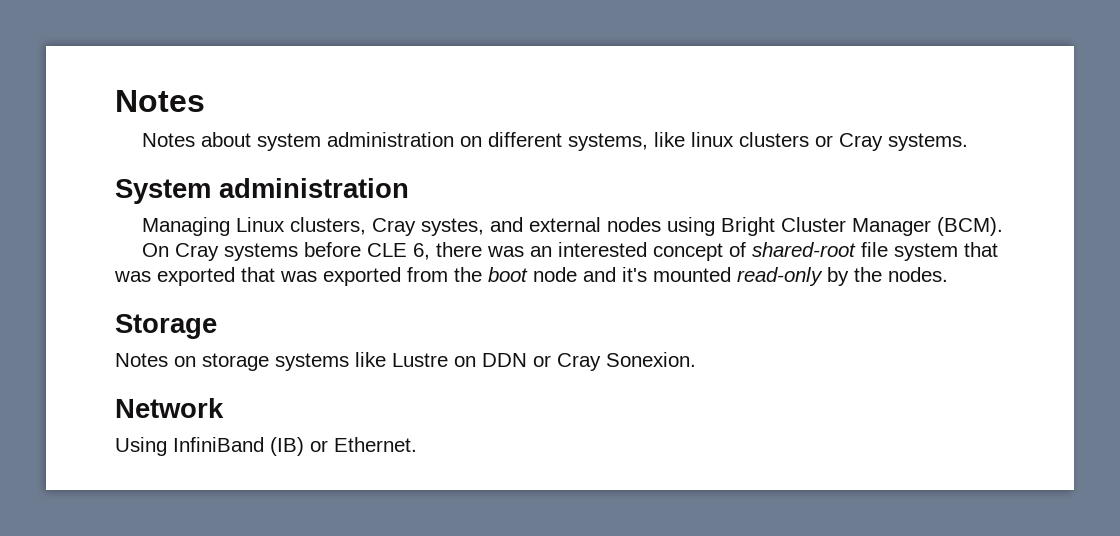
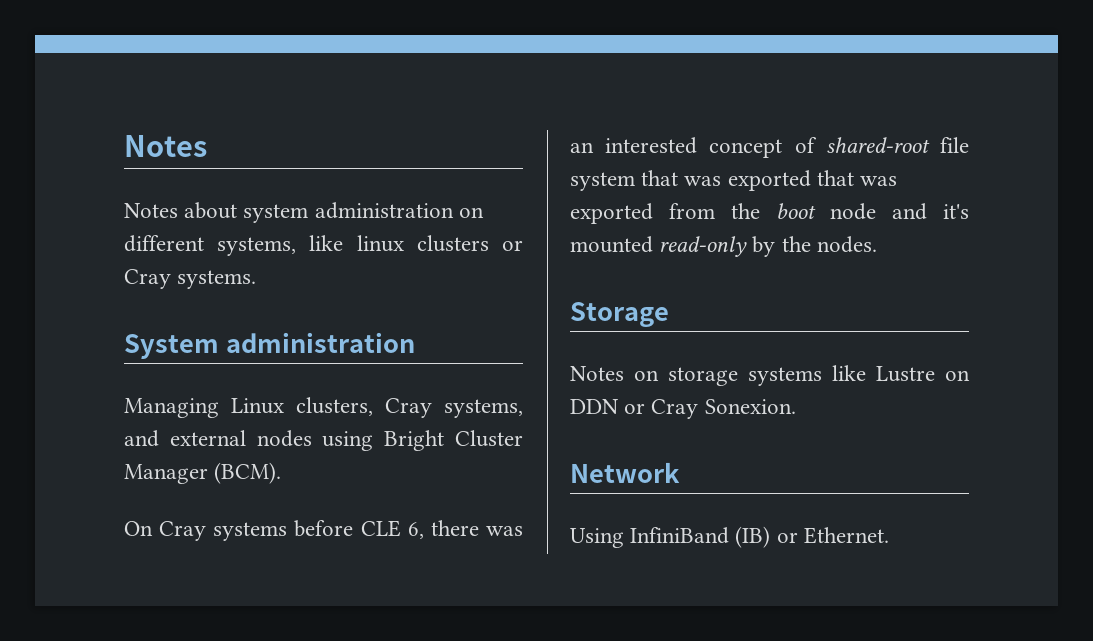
[421,218,485,236] systes, -> [444,399,523,418] systems,

